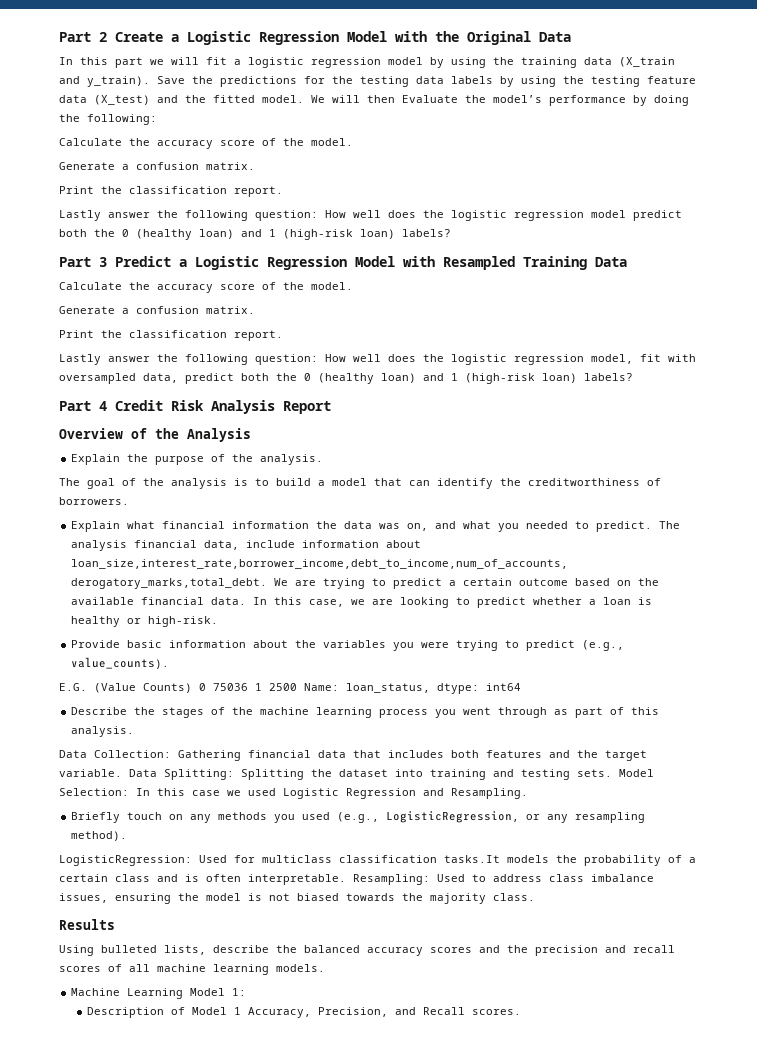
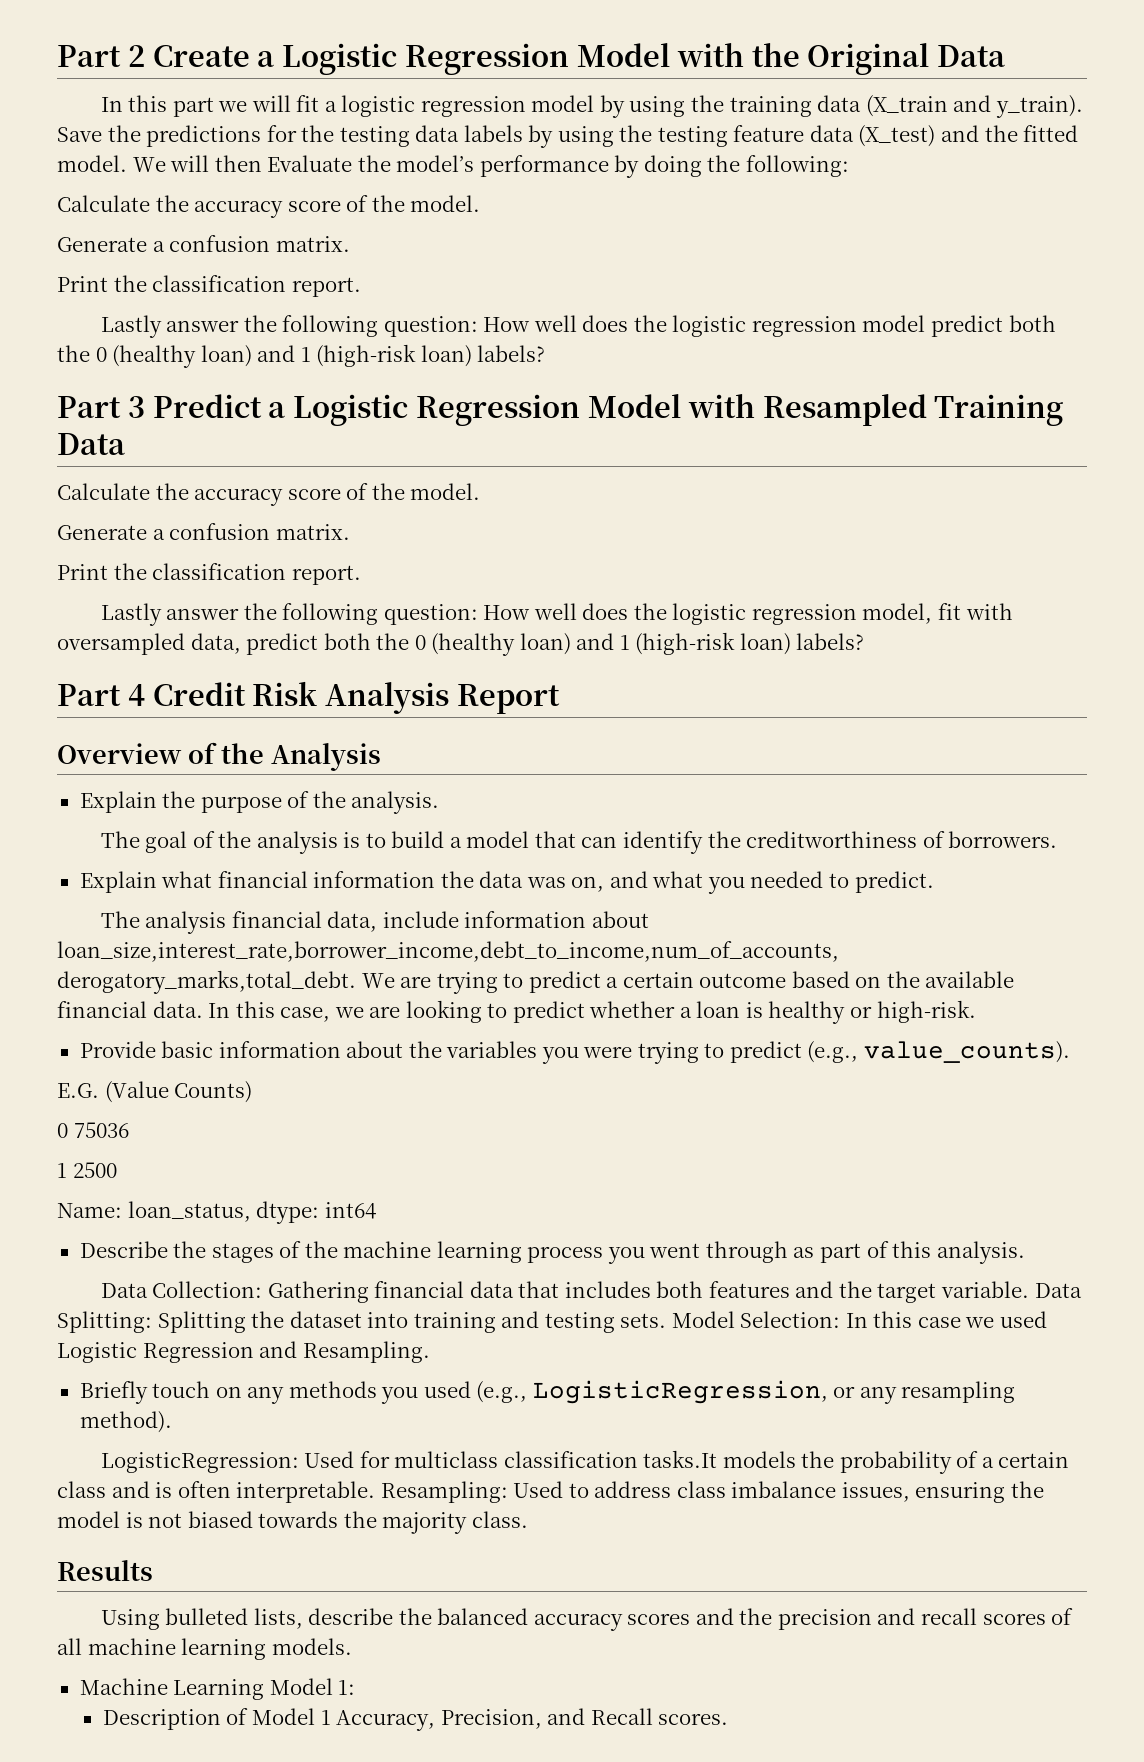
(653, 526) none -> (934, 882) //
(192, 688) none -> (253, 1092) //
(248, 687) none -> (129, 1130) //
(297, 687) none -> (117, 1170) //

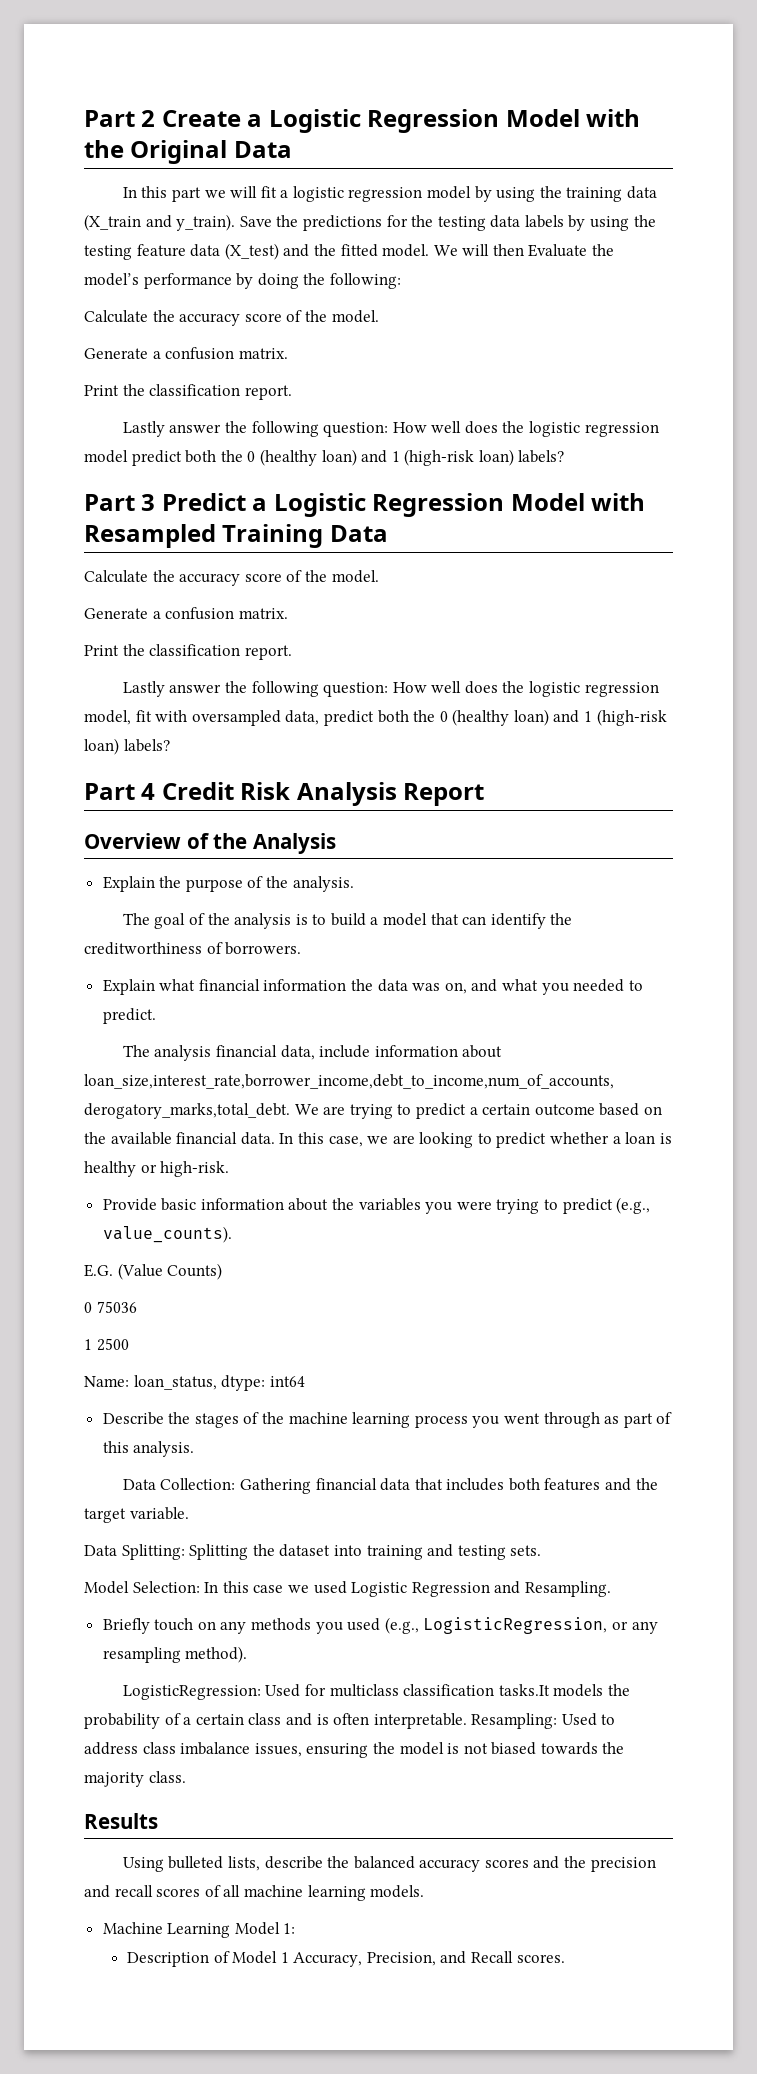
(1030, 1289) none -> (189, 1513) //
(667, 1320) none -> (542, 1550) //

